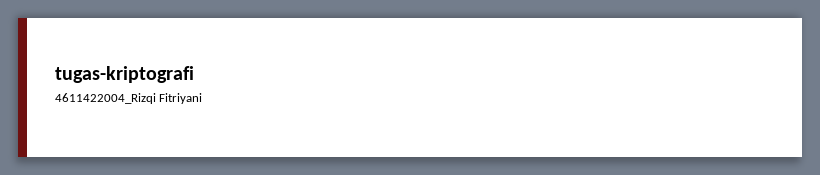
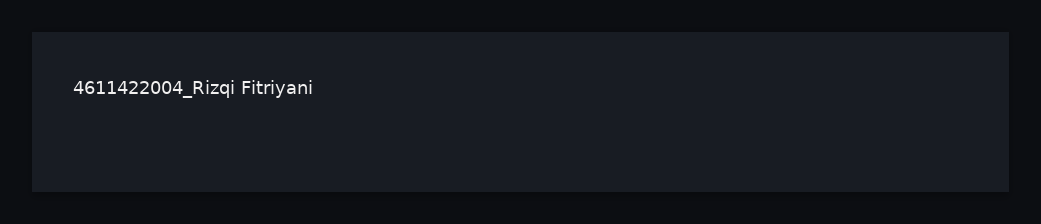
[55,66,194,83] tugas-kriptografi // -> (73, 89) none

